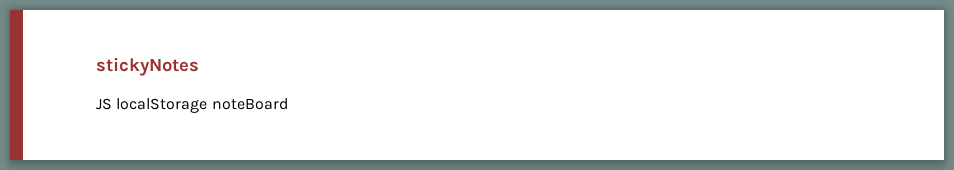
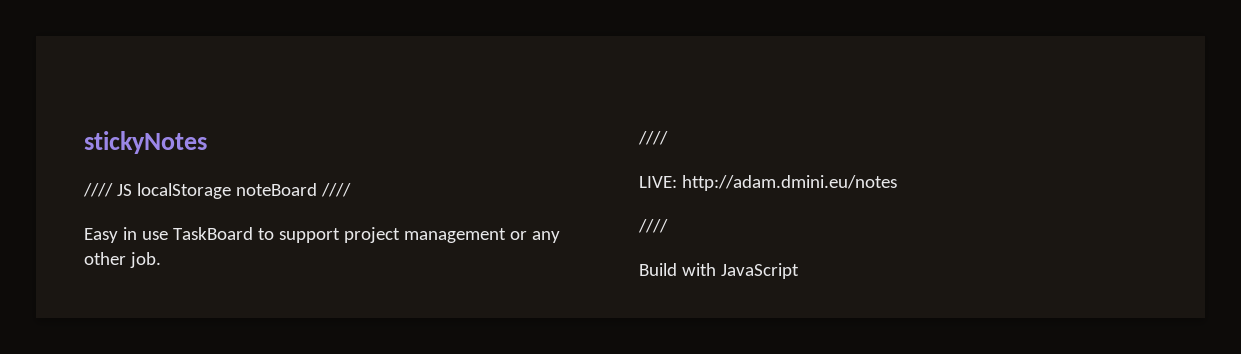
(199, 66) none -> [83,183,113,197] ////
(288, 104) none -> [320,183,351,197] [84,227,560,243] [84,252,161,268] [638,131,668,145] [639,175,897,191] [638,219,668,233] [639,263,799,279] //// // Easy in use TaskBoard to support project management or any other job. // //// // LIVE: http://adam.dmini.eu/notes // //// // Build with JavaScript

